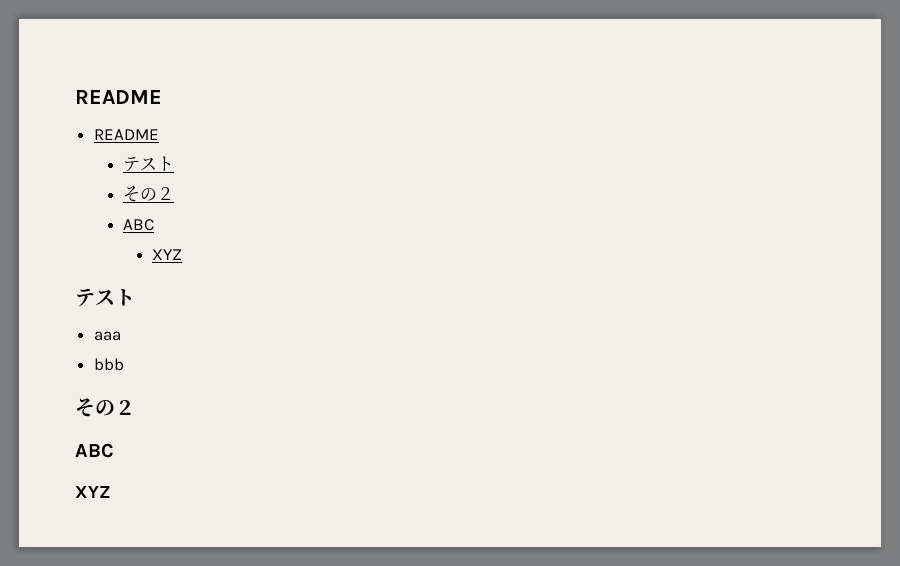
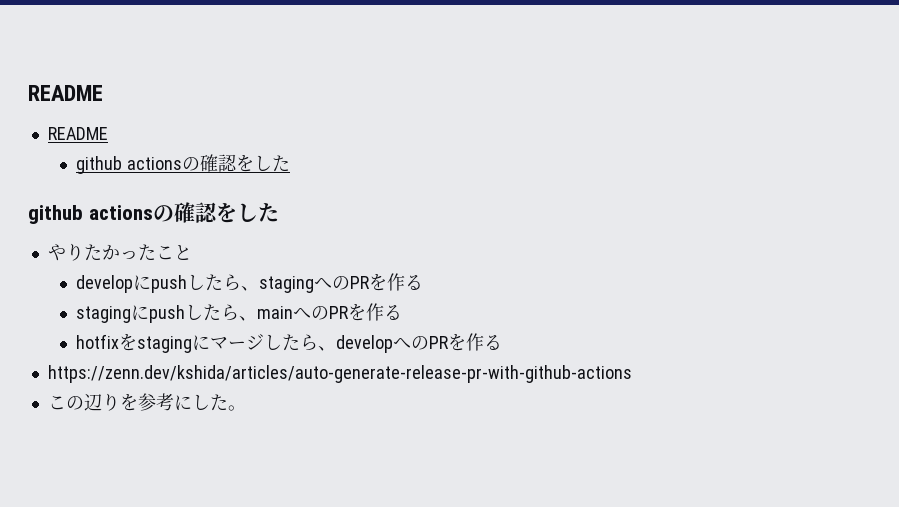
[122,156,174,172] [122,186,174,202] [122,219,154,231] [152,249,183,260] [75,288,135,307] [93,331,121,341] [93,358,124,371] [75,398,135,417] [75,443,114,458] [75,486,111,498] テスト // その２ // ABC // XYZ // テスト // aaa // bbb // その２ // ABC // XYZ -> [76,154,291,174] [28,202,279,224] [47,243,192,261] [76,273,424,293] [76,303,403,323] [76,333,503,353] [47,365,632,383] [47,393,246,411] github actionsの確認をした // github actionsの確認をした // やりたかったこと // developにpushしたら、stagingへのPRを作る // stagingにpushしたら、mainへのPRを作る // hotfixをstagingにマージしたら、developへのPRを作る // https://zenn.dev/kshida/articles/auto-generate-release-pr-with-github-actions // この辺りを参考にした。

